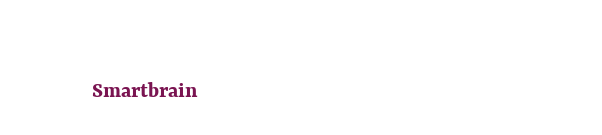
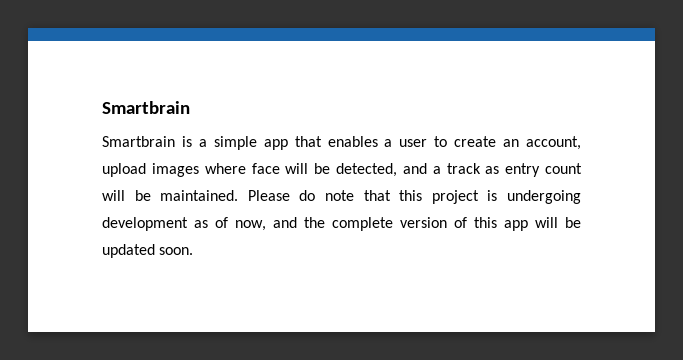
[92,82,198,97] Smartbrain -> [102,101,190,114] [102,136,581,150] [102,163,582,177] [102,190,581,204] [102,217,581,231] [102,244,194,258] Smartbrain // Smartbrain is a simple app that enables a user to create an account, upload images where face will be detected, and a track as entry count will be maintained. Please do note that this project is undergoing development as of now, and the complete version of this app will be updated soon.

